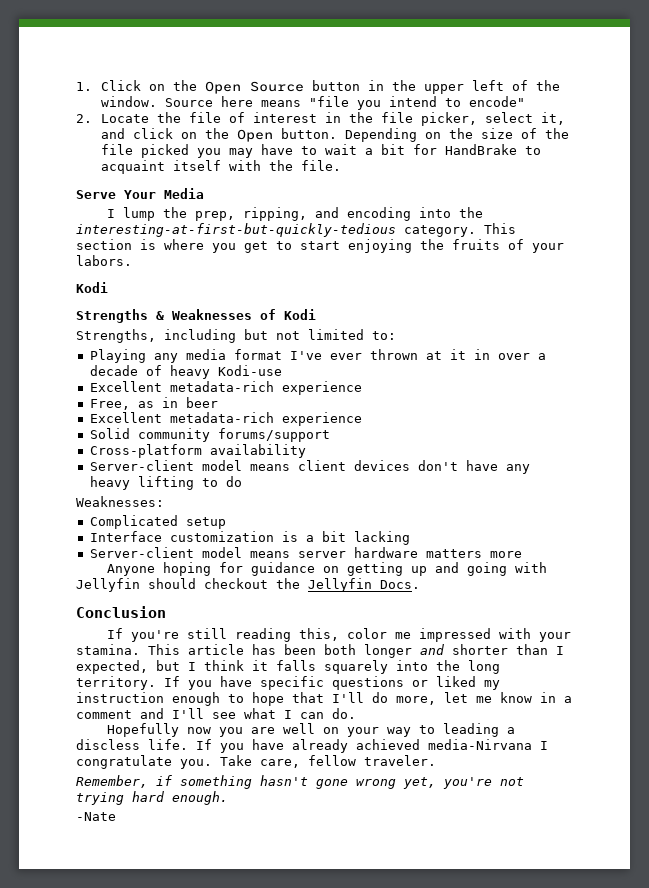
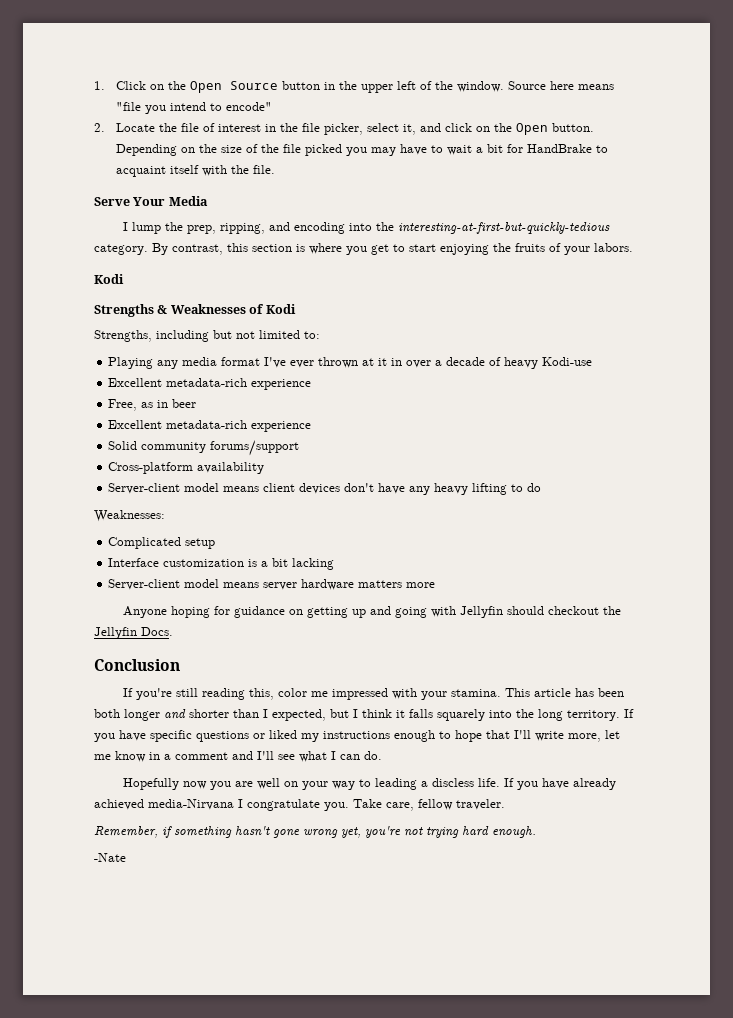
[484,223,516,234] This -> [152,243,248,255] By contrast, this
[76,692,164,703] instruction -> [323,731,390,739] instructions
[372,692,388,703] do -> [535,731,564,741] write

